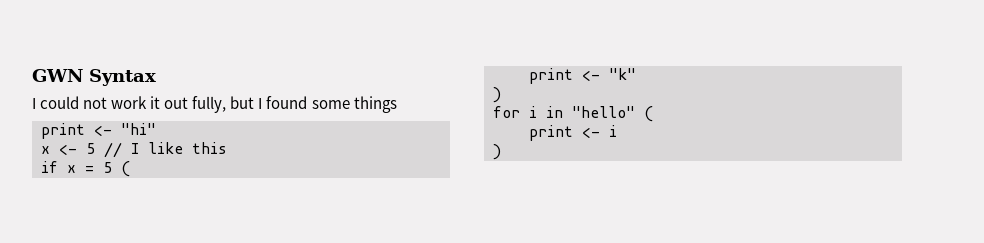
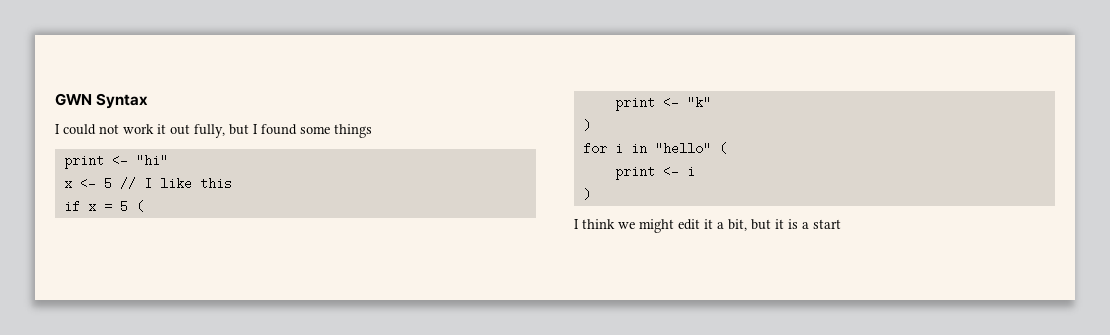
(501, 152) none -> [574,219,841,233] // I think we might edit it a bit, but it is a start

